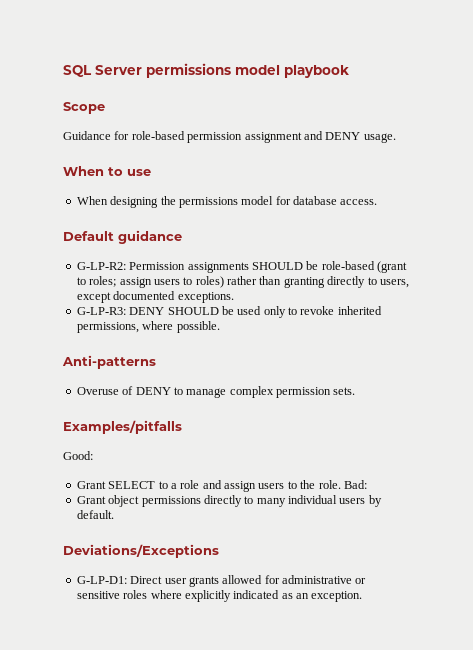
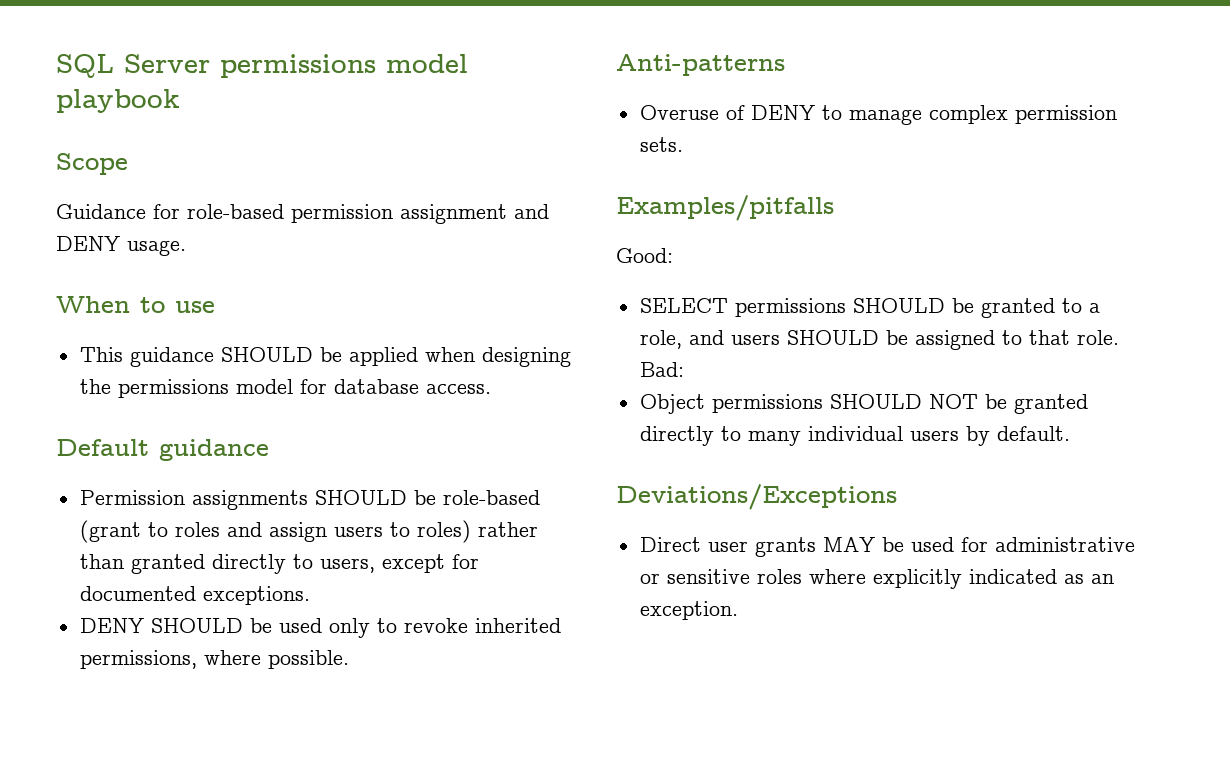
[76,196,108,205] When -> [79,347,475,367] This guidance SHOULD be applied when
[76,262,126,270] G-LP-R2: -> (269, 450) none
[89,276,117,287] roles; -> [174,522,262,537] roles and
[283,277,325,288] granting -> [130,554,205,574] granted
(111, 297) none -> [451,554,479,569] for
[76,307,126,315] G-LP-R3: -> (310, 595) none
[76,480,367,492] [76,495,201,507] Grant SELECT to a role and assign users to the role. Bad: // Grant object permissions -> [639,298,1100,318] [639,330,1119,350] [639,362,684,377] [639,394,1088,414] SELECT permissions SHOULD be granted to a role, and users SHOULD be assigned to that role. Bad: // Object permissions SHOULD NOT be granted
[76,576,127,584] G-LP-D1: -> (897, 497) none
[222,575,263,584] allowed -> [822,537,954,552] MAY be used

